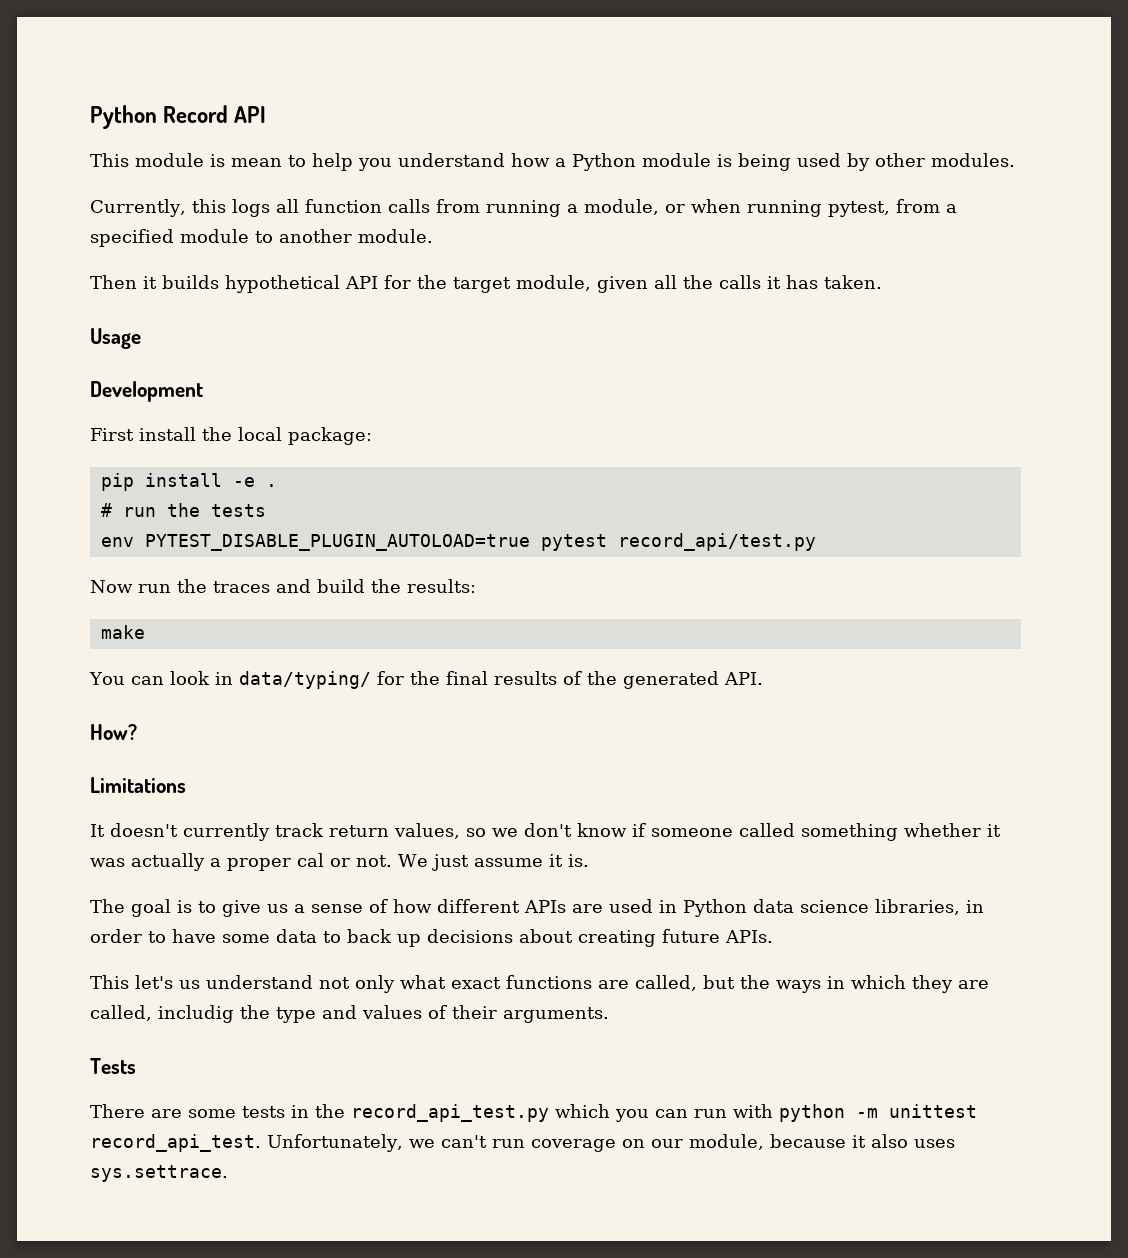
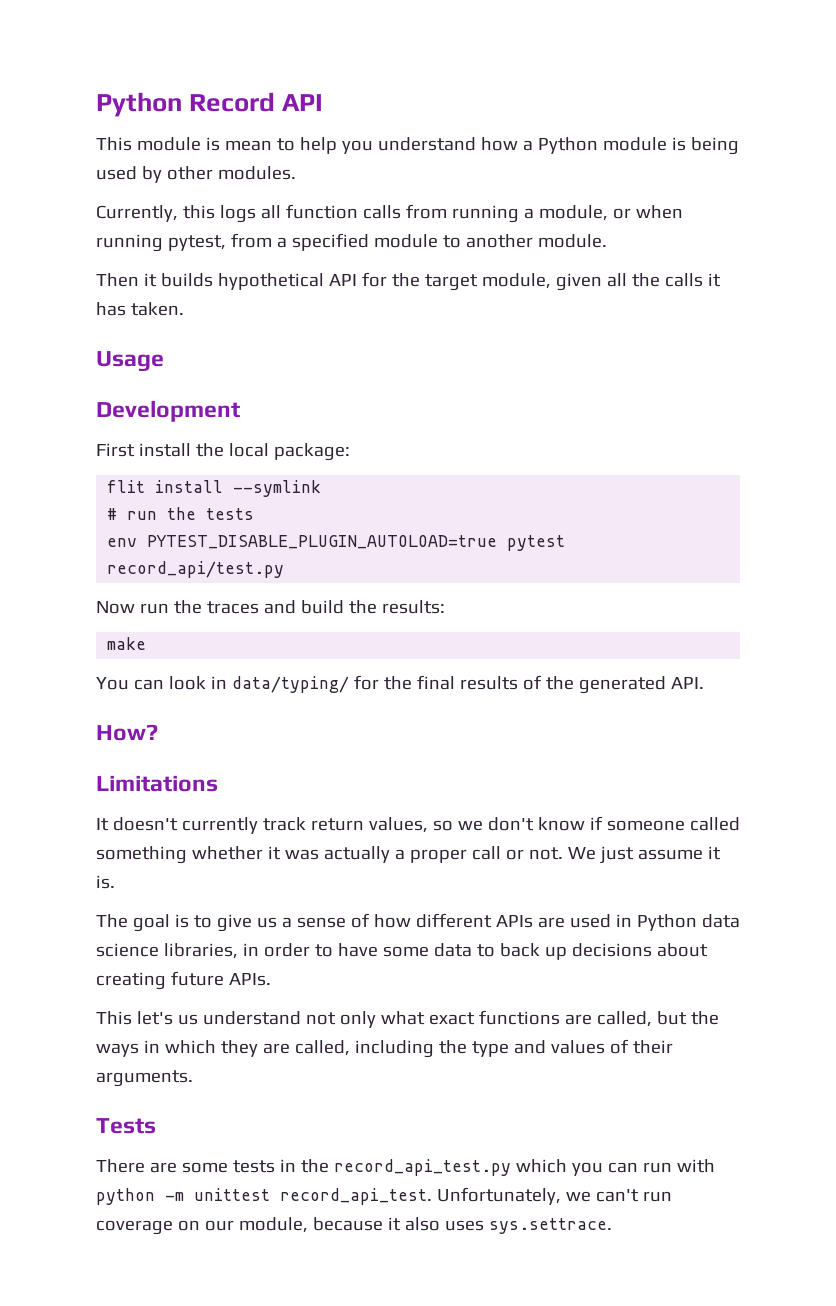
[100,473,277,491] pip install -e . -> [107,480,322,497] flit install --symlink
[297,853,324,867] cal -> [471,846,501,860] call
[158,1005,234,1023] includig -> [354,1040,434,1058] including

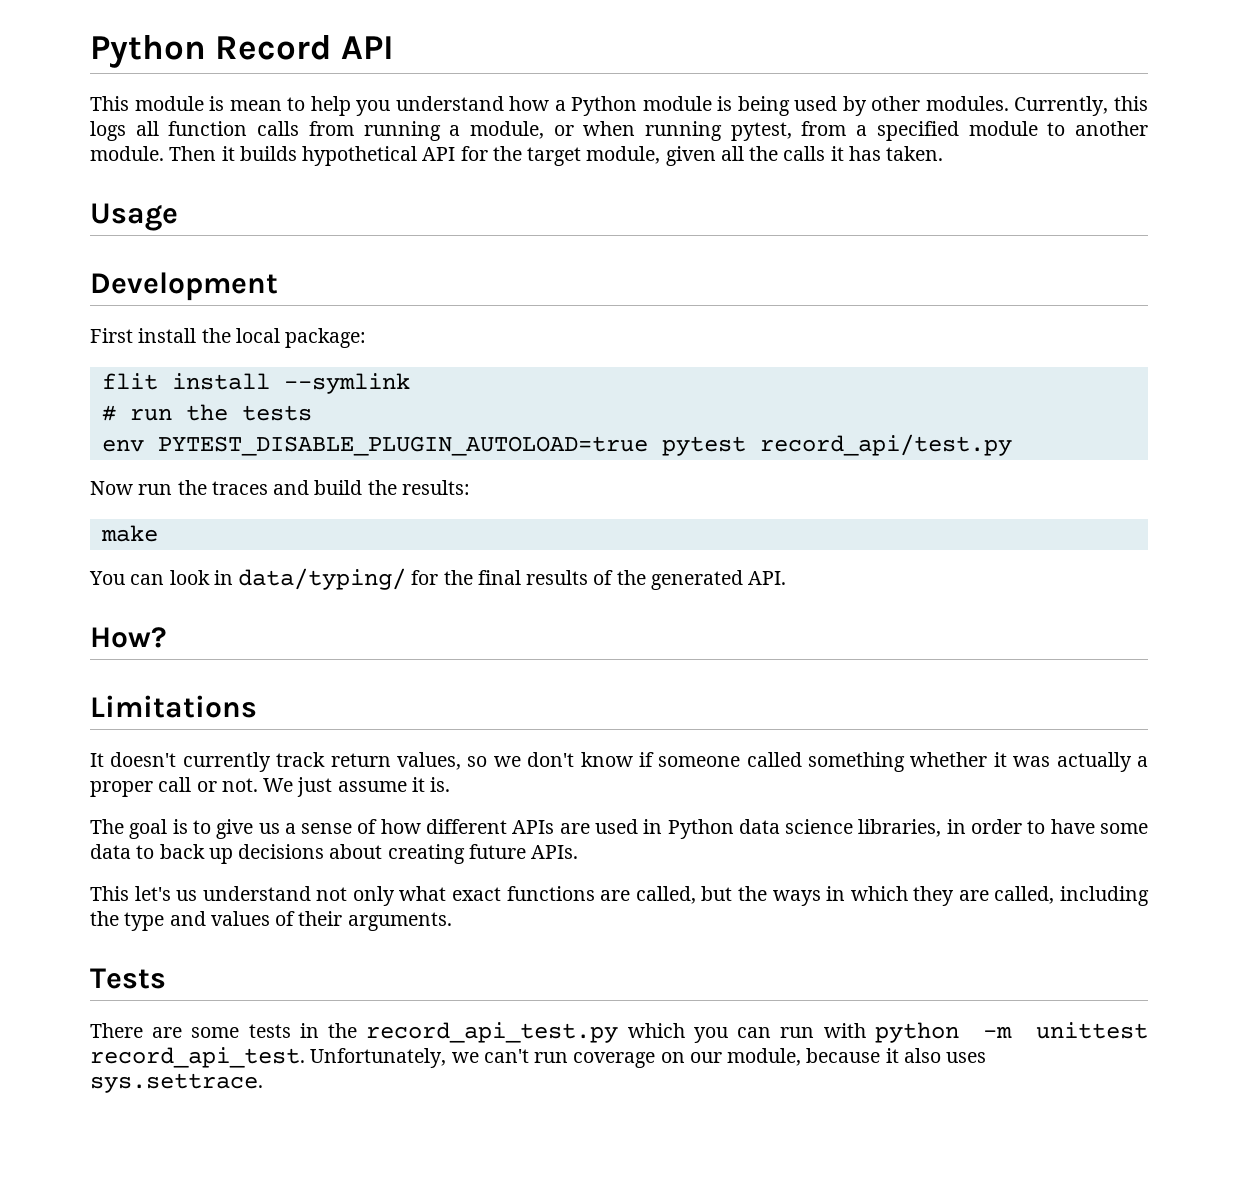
(296, 173) // -> (1009, 103) none
(607, 241) // -> (164, 153) none

